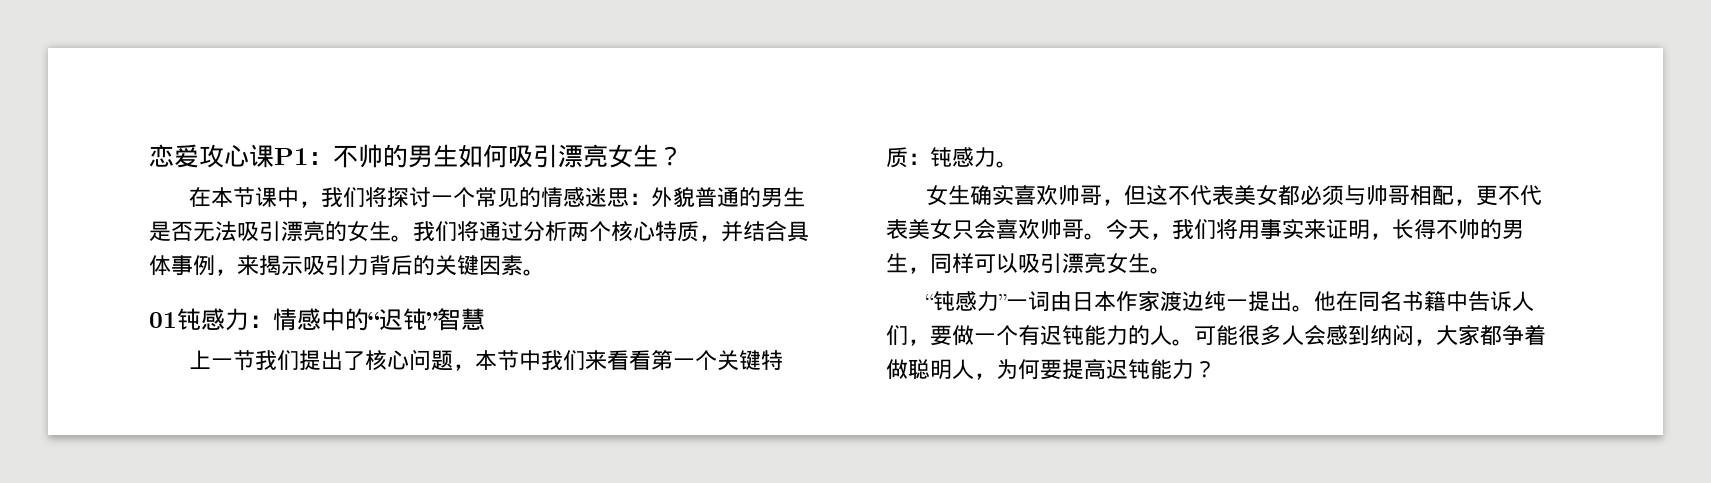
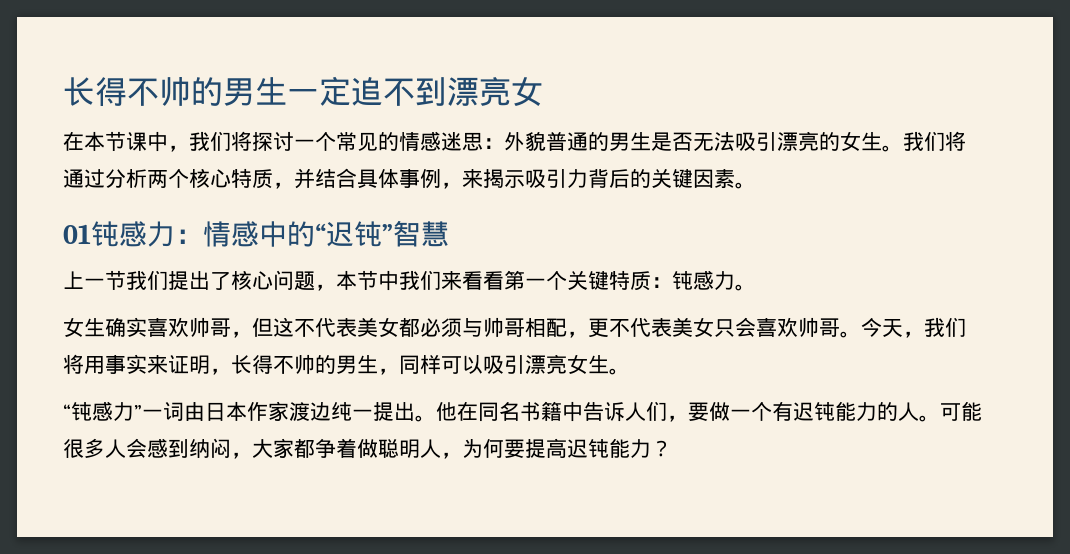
[149,144,683,168] 恋爱攻心课P1：不帅的男生如何吸引漂亮女生？ -> [63,76,543,106] 长得不帅的男生一定追不到漂亮女

